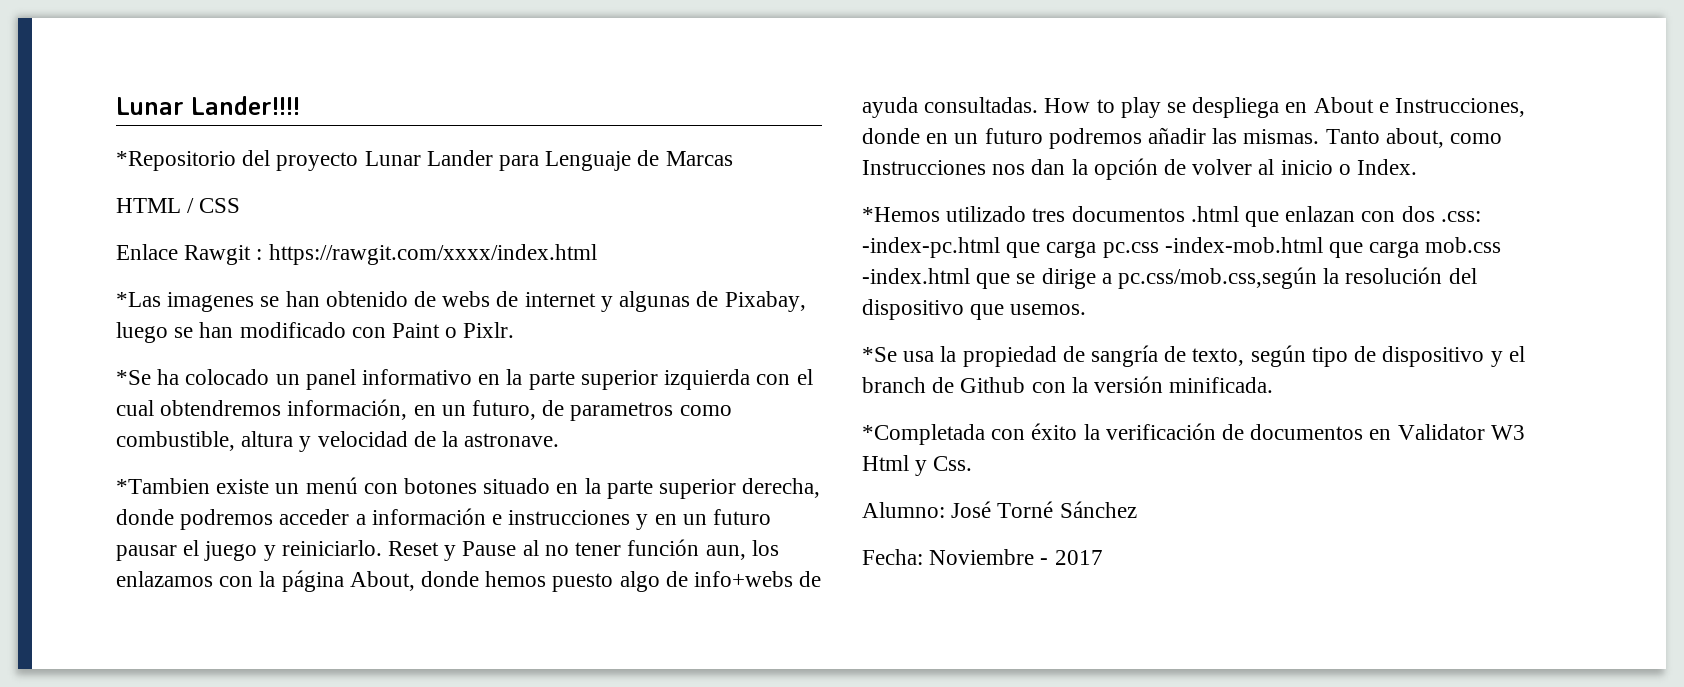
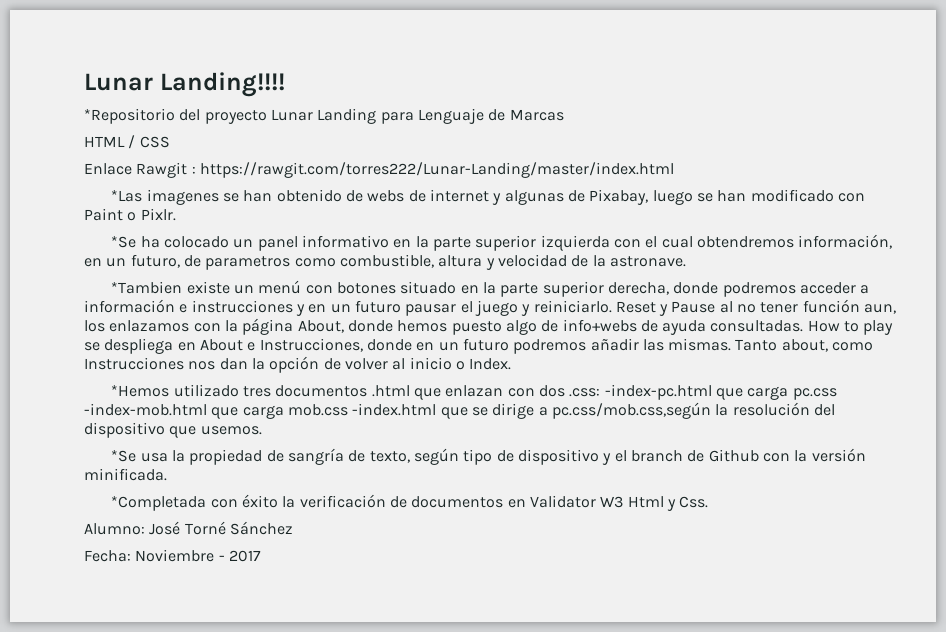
[116,96,300,115] Lunar Lander!!!! -> [84,72,285,97] Lunar Landing!!!!
[426,150,493,166] Lander -> [317,108,377,124] Landing
[268,244,597,265] https://rawgit.com/xxxx/index.html -> [199,162,674,178] https://rawgit.com/torres222/Lunar-Landing/master/index.html

